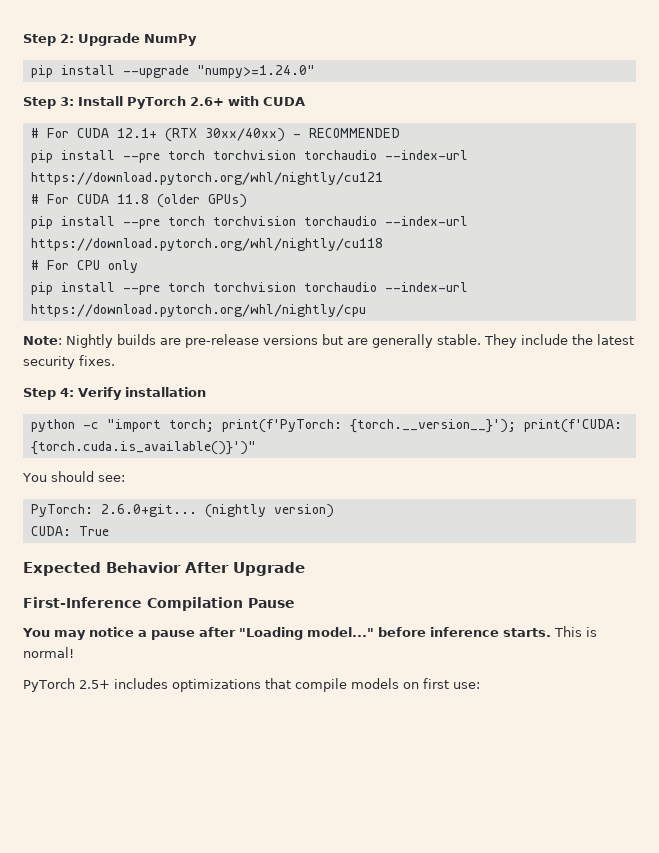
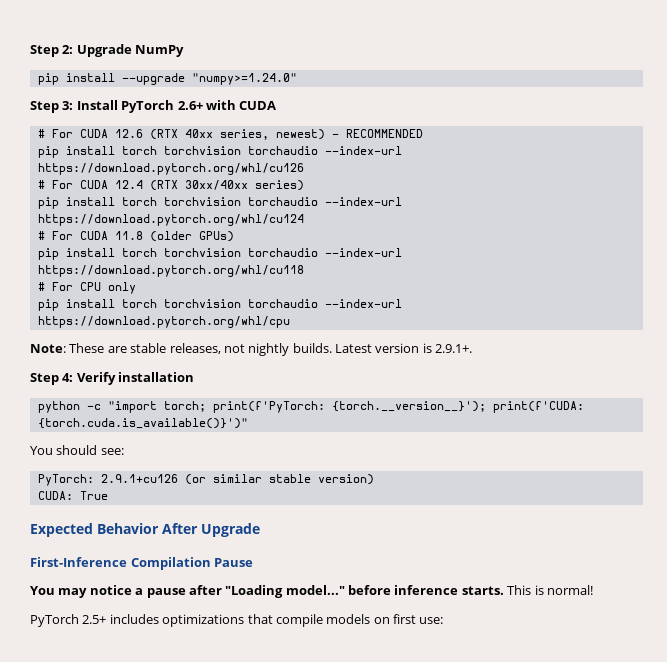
[116,128,285,142] 12.1+ (RTX 30xx/40xx) -> [114,129,325,140] 12.6 (RTX 40xx series, newest)
[122,150,468,163] [30,172,383,185] --pre torch torchvision torchaudio --index-url https://download.pytorch.org/whl/nightly/cu121 -> [121,146,402,155] [37,163,304,175] [37,180,304,191] [37,197,402,209] [37,214,304,226] torch torchvision torchaudio --index-url https://download.pytorch.org/whl/cu126 // # For CUDA 12.4 (RTX 30xx/40xx series) // pip install torch torchvision torchaudio --index-url https://download.pytorch.org/whl/cu124
[122,216,468,229] [30,238,383,251] --pre torch torchvision torchaudio --index-url https://download.pytorch.org/whl/nightly/cu118 -> [121,248,402,257] [37,265,304,277] torch torchvision torchaudio --index-url https://download.pytorch.org/whl/cu118
[122,282,468,295] [30,304,366,317] --pre torch torchvision torchaudio --index-url https://download.pytorch.org/whl/nightly/cpu -> [121,299,402,308] [37,316,290,328] torch torchvision torchaudio --index-url https://download.pytorch.org/whl/cpu
[66,334,634,348] [23,355,115,369] Nightly builds are pre-release versions but are generally stable. They include the latest security fixes. -> [69,343,473,356] These are stable releases, not nightly builds. Latest version is 2.9.1+.
[100,504,266,518] 2.6.0+git... (nightly -> [100,474,311,485] 2.9.1+cu126 (or similar stable

